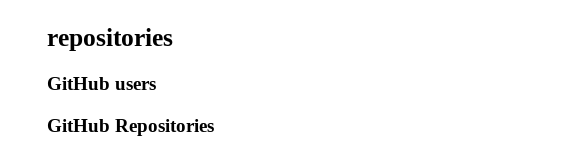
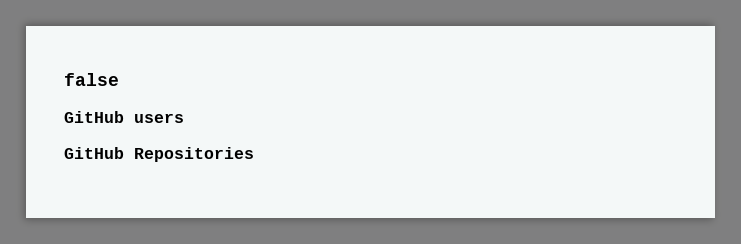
[47,28,173,51] repositories -> [64,73,119,86] false

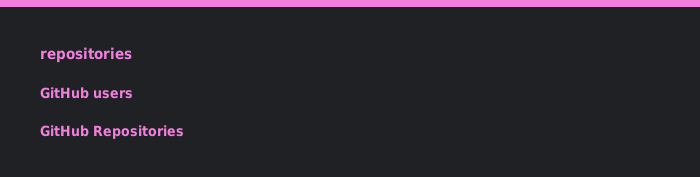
[64,73,119,86] false -> [40,47,132,63] repositories

